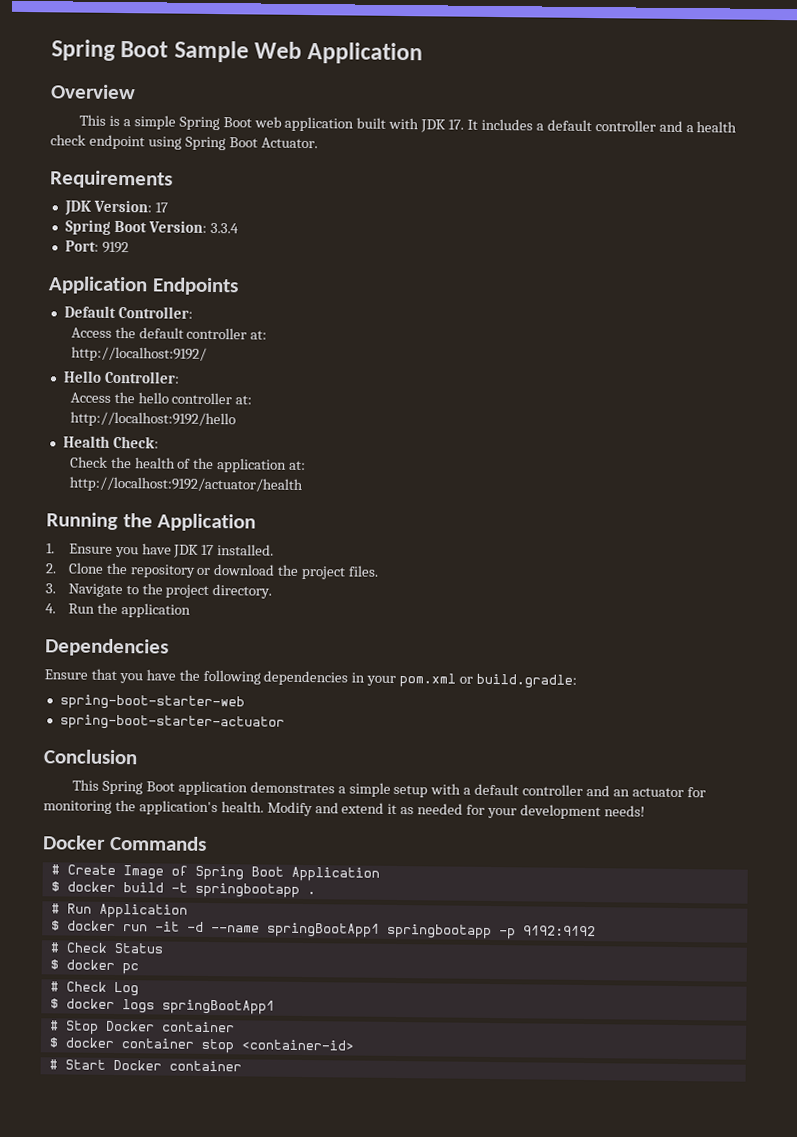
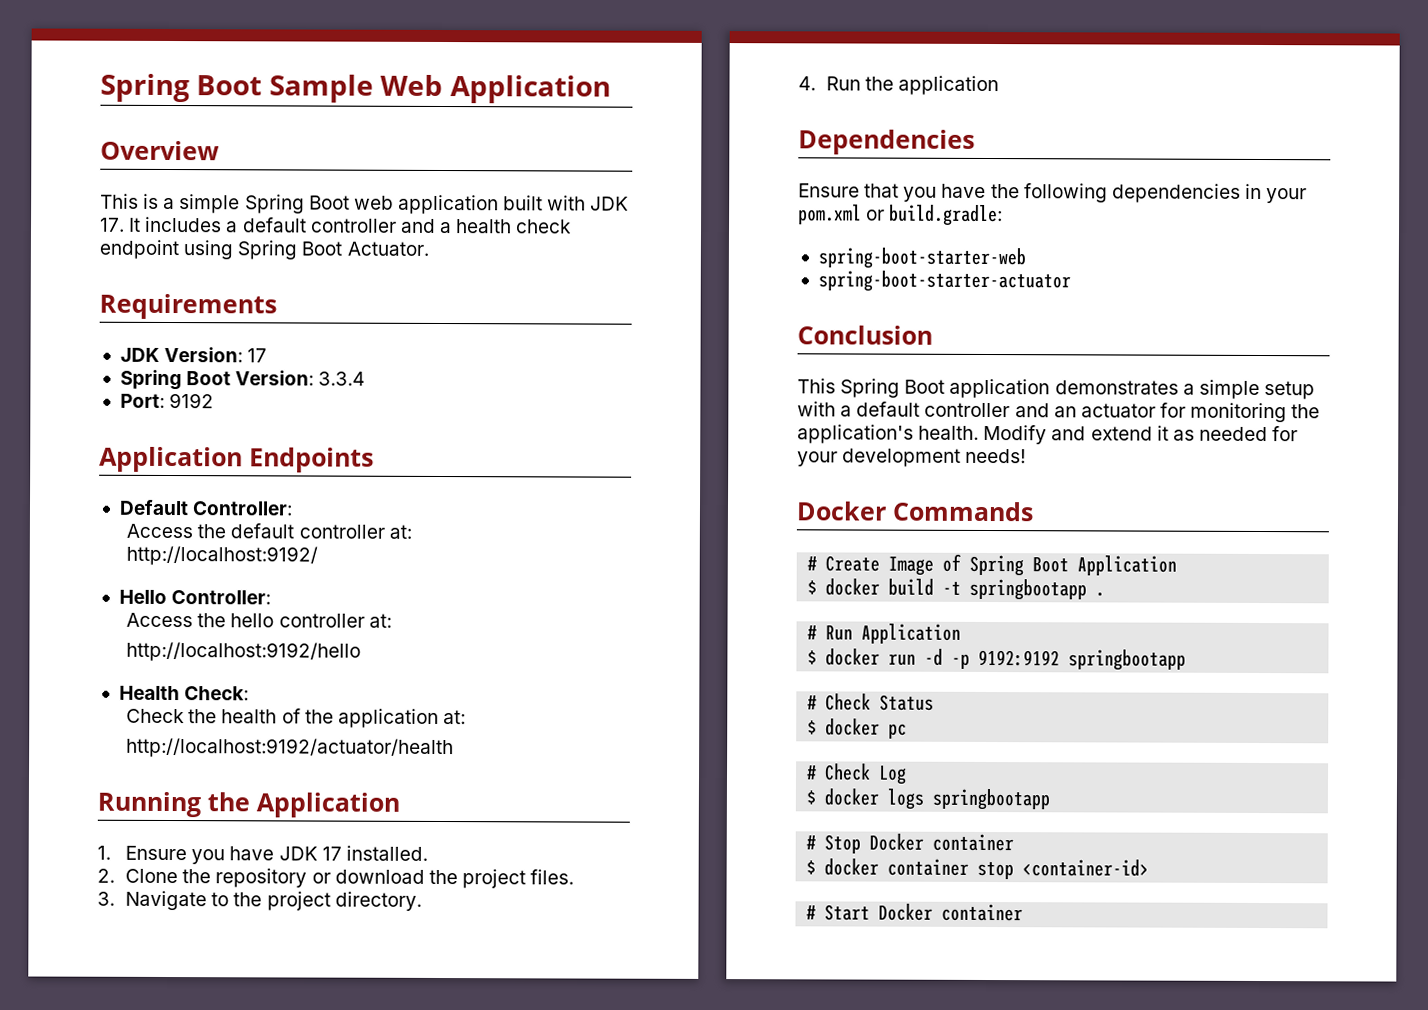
[154,921,492,940] -it -d --name springBootApp1 springbootapp -> [924,648,944,666] -d
(596, 931) none -> [1068,649,1187,671] springbootapp
[161,999,275,1015] springBootApp1 -> [932,788,1051,811] springbootapp

